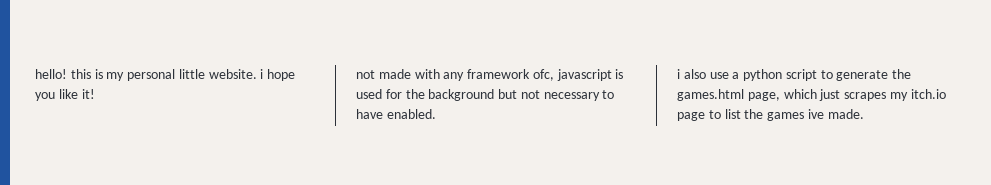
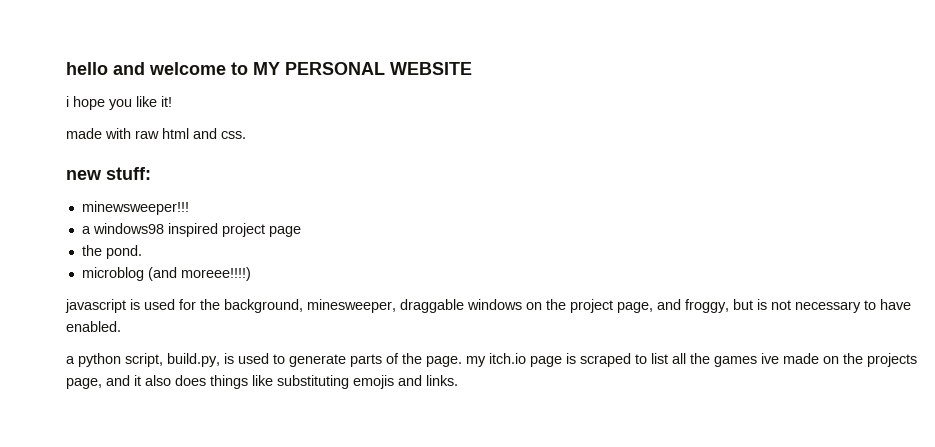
[35,69,257,81] hello! this is my personal little website. -> [66,62,472,75] hello and welcome to MY PERSONAL WEBSITE //
[356,70,375,79] not -> (172, 101) none
[443,69,554,81] any framework ofc, -> [135,128,246,139] [66,167,151,180] [81,201,189,215] [81,223,301,237] [81,245,142,259] [81,267,251,281] raw html and css. // new stuff: // minewsweeper!!! // a windows98 inspired project page // the pond. // microblog (and moreee!!!!) //
[428,89,518,101] background but -> [224,299,767,313] background, minesweeper, draggable windows on the project page, and froggy, but is
[677,69,912,81] [677,89,887,101] i also use a python script to generate the games.html page, which just scrapes -> [66,353,462,367] a python script, build.py, is used to generate parts of the page.
(705, 116) none -> [566,353,631,367] is scraped
(741, 114) none -> [672,353,686,364] all
[827,109,864,119] made. -> [783,353,917,367] [66,375,458,389] made on the projects page, and it also does things like substituting emojis and links.

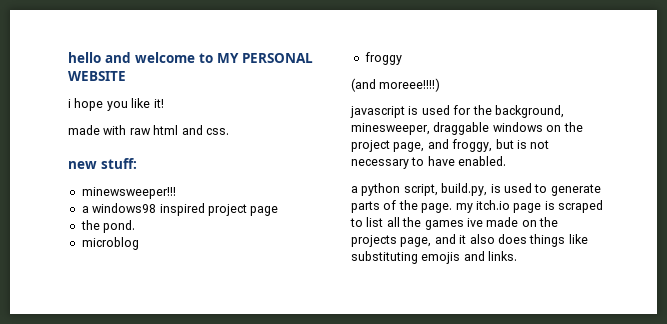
(144, 274) none -> [364,52,402,65] // froggy //

